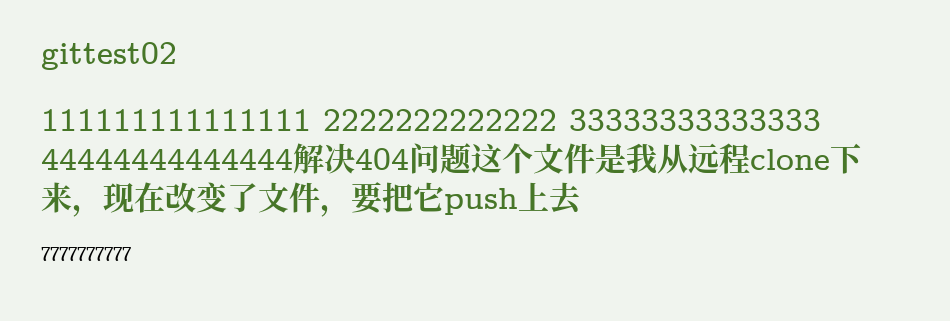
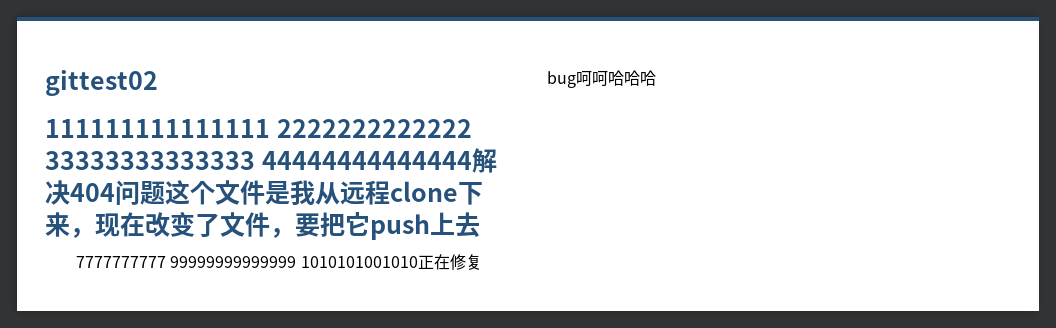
(131, 254) none -> [170,254,482,270] [547,70,656,88] 99999999999999 1010101001010正在修复bug呵呵哈哈哈

